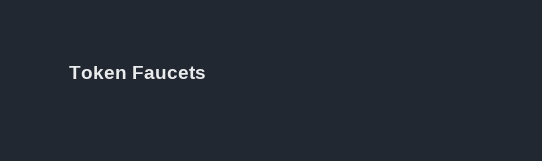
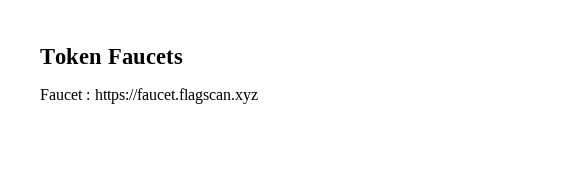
(207, 72) none -> [40,88,258,104] // Faucet : https://faucet.flagscan.xyz

